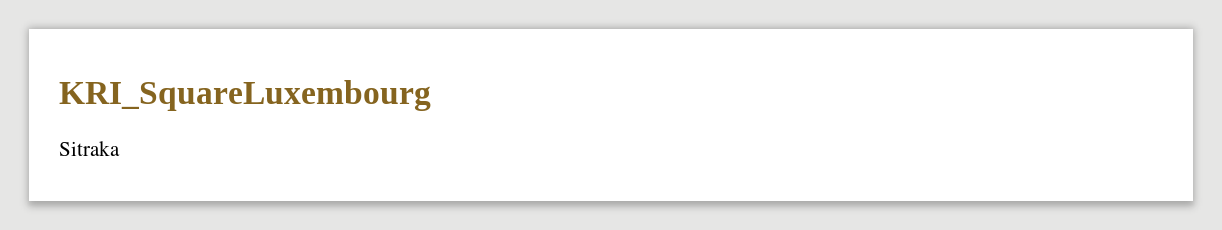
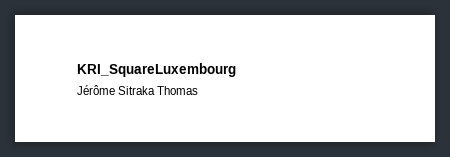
[59,141,120,156] Sitraka -> [77,85,199,95] Jérôme Sitraka Thomas

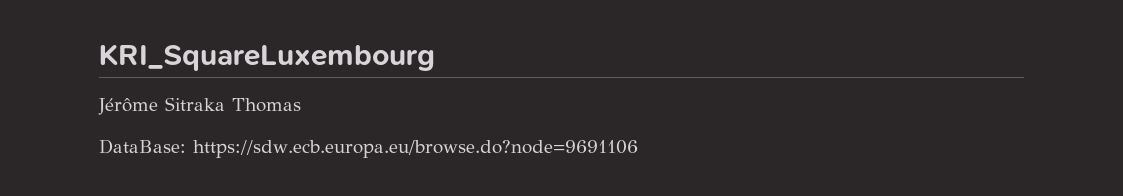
(199, 90) none -> [99,139,638,158] // DataBase: https://sdw.ecb.europa.eu/browse.do?node=9691106

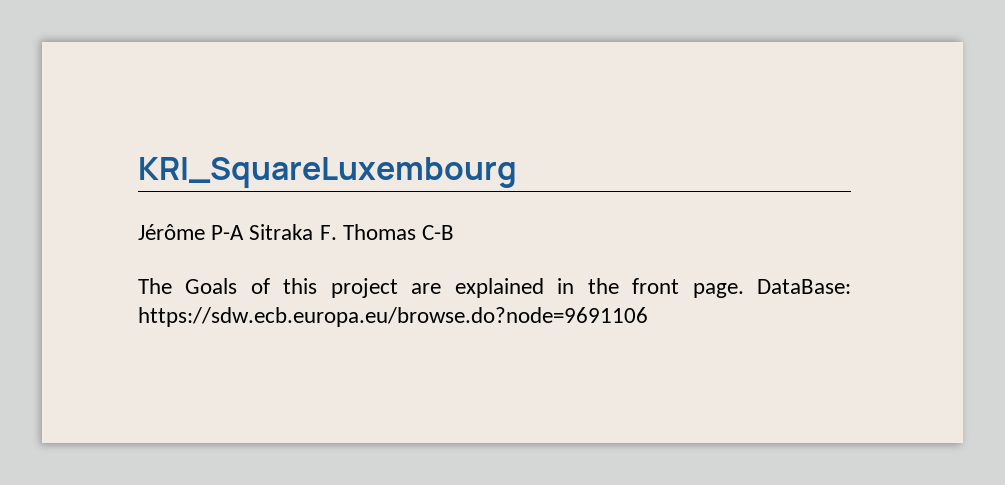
[165,97,301,112] Sitraka Thomas // -> [211,224,455,240] [138,278,744,298] P-A Sitraka F. Thomas C-B // The Goals of this project are explained in the front page.

